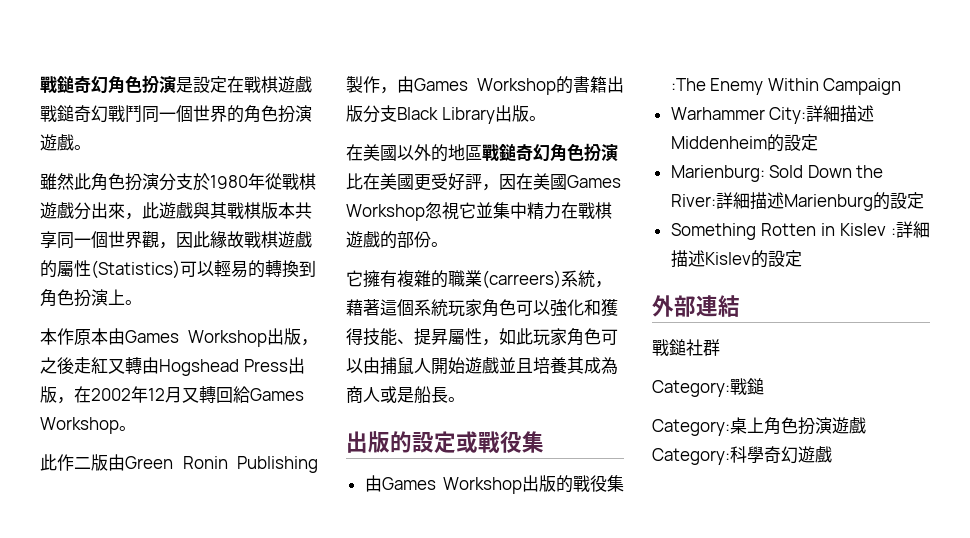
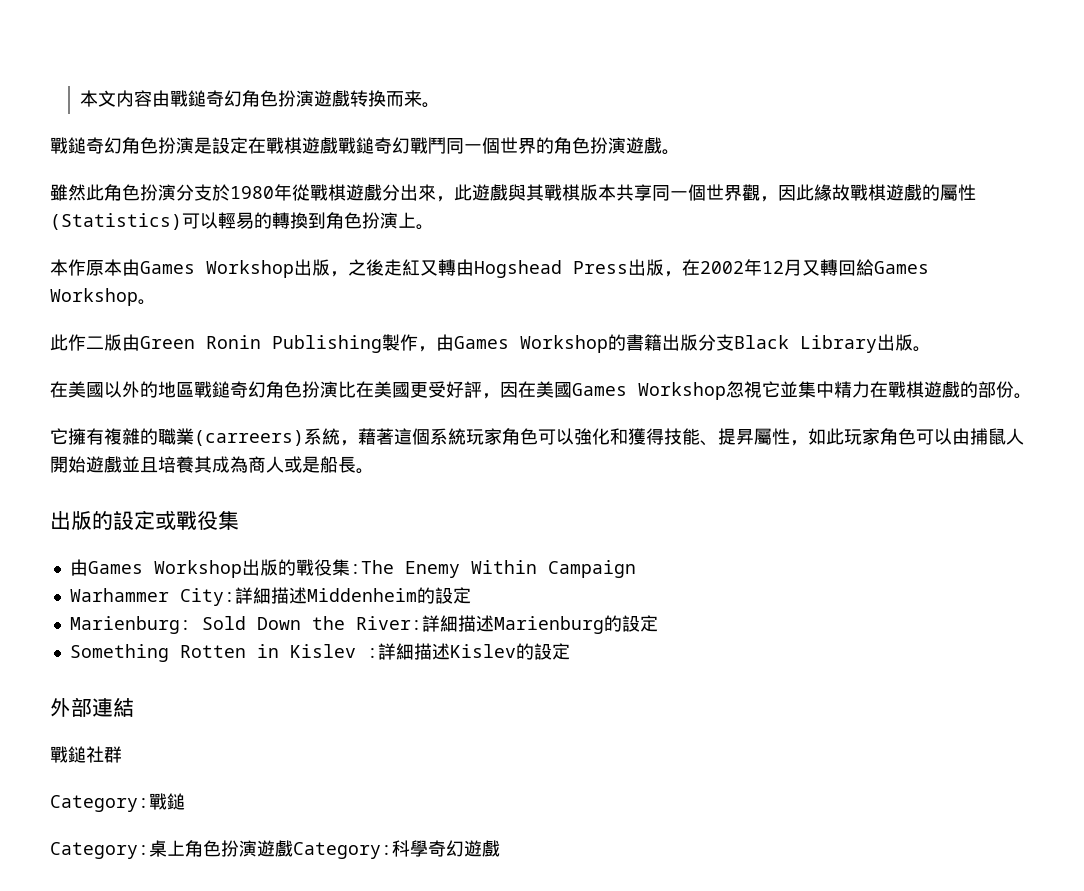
(40, 85) none -> [80,90,441,108] 本文内容由戰鎚奇幻角色扮演遊戲转换而来。 //

